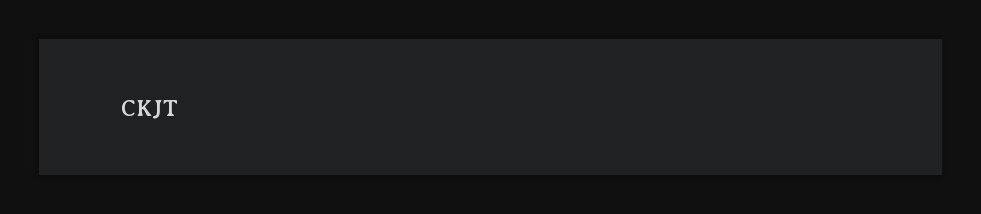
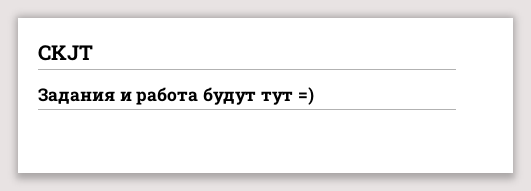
(178, 109) none -> [38,87,314,105] // Задания и работа будут тут =)

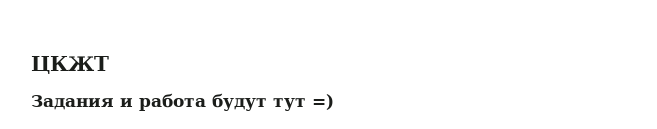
[38,45,93,61] CKJT -> [31,56,109,74] ЦКЖТ

